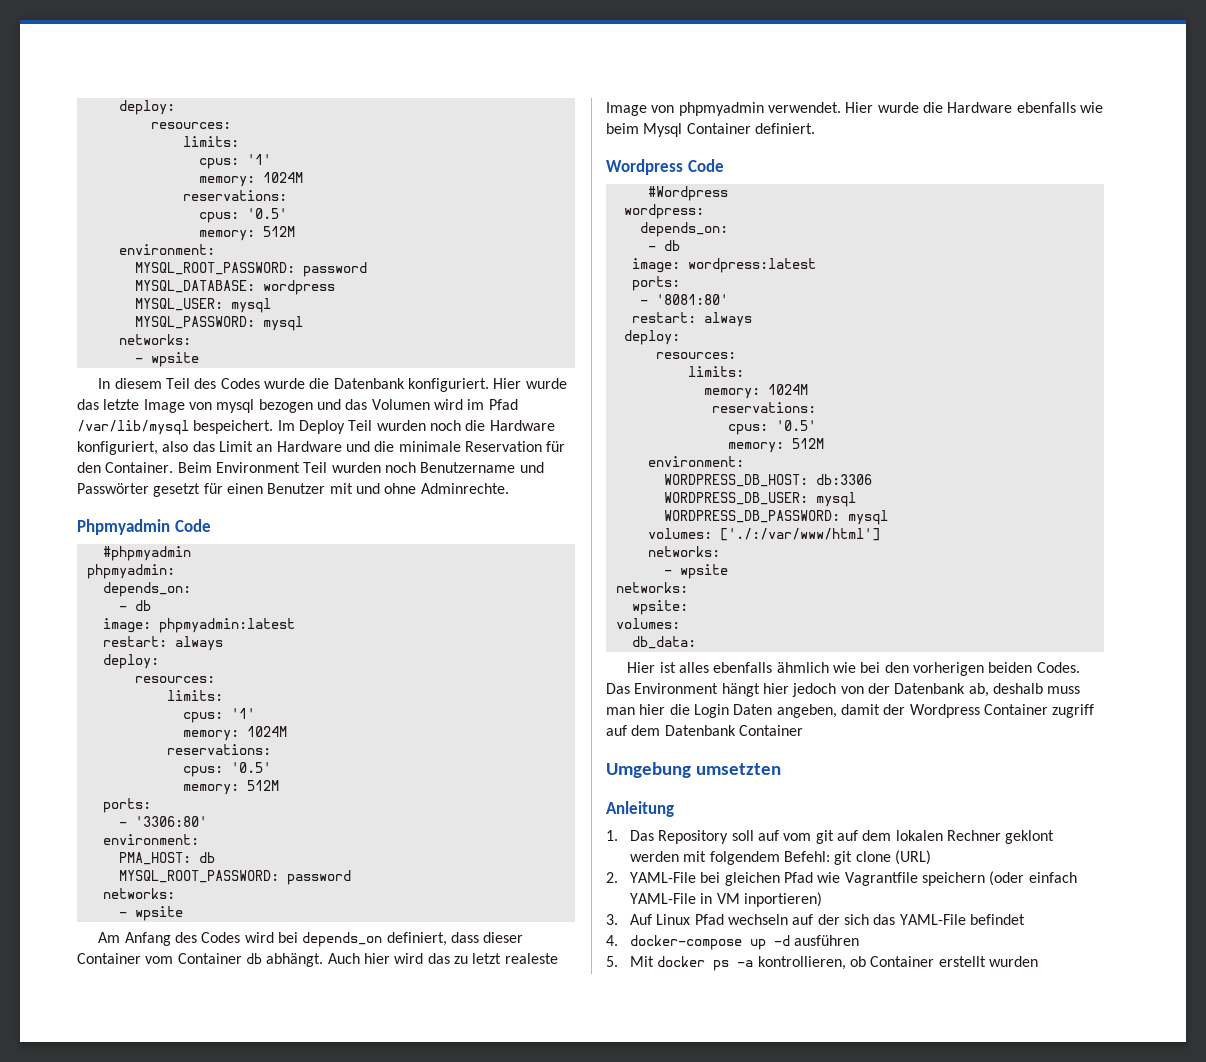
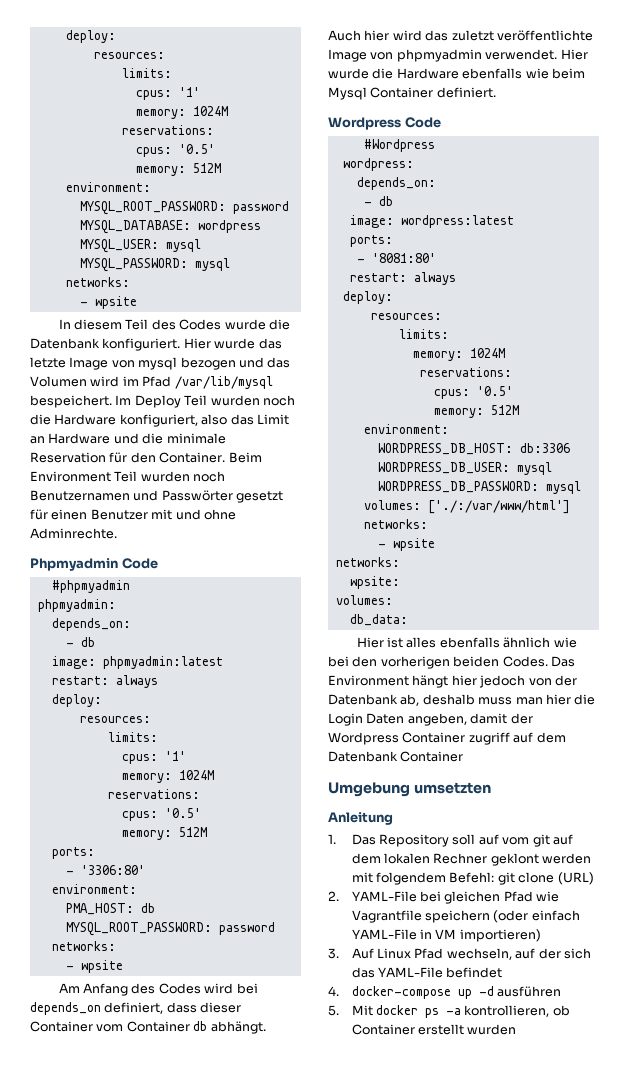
[420,462,516,473] Benutzername -> [30,490,130,501] Benutzernamen
[453,953,558,964] zu letzt realeste -> [451,30,593,41] zuletzt veröffentlichte
[776,662,829,673] ähmlich -> [503,637,551,648] ähnlich
[744,892,823,907] inportieren) -> [459,929,541,942] importieren)
[728,914,789,925] wechseln -> [446,948,512,960] wechseln,

